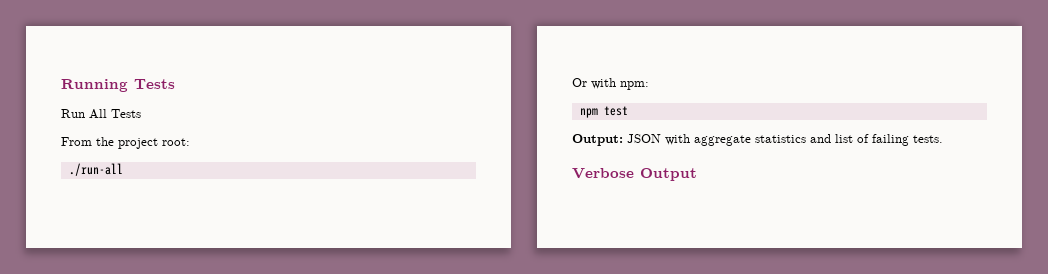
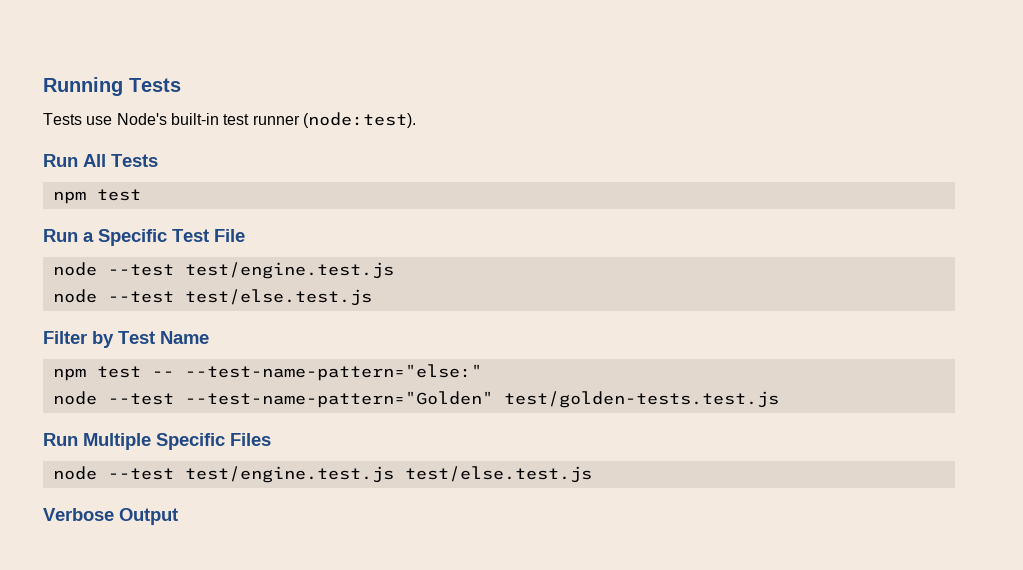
[61,109,141,119] [61,137,190,149] [68,163,123,176] [572,78,649,90] [579,106,628,118] [572,134,943,146] Run All Tests // From the project root: // ./run-all // Or with npm: // npm test // Output: JSON with aggregate statistics and list of failing tests. -> [43,112,416,128] [43,154,158,167] [52,189,141,204] [43,229,245,246] [52,262,394,279] [52,289,372,306] [43,331,209,348] [52,364,482,381] [52,391,779,408] [43,433,271,450] [52,466,592,483] Tests use Node's built-in test runner (node:test). // Run All Tests // npm test // Run a Specific Test File // node --test test/engine.test.js // node --test test/else.test.js // Filter by Test Name // npm test -- --test-name-pattern="else:" // node --test --test-name-pattern="Golden" test/golden-tests.test.js // Run Multiple Specific Files // node --test test/engine.test.js test/else.test.js

